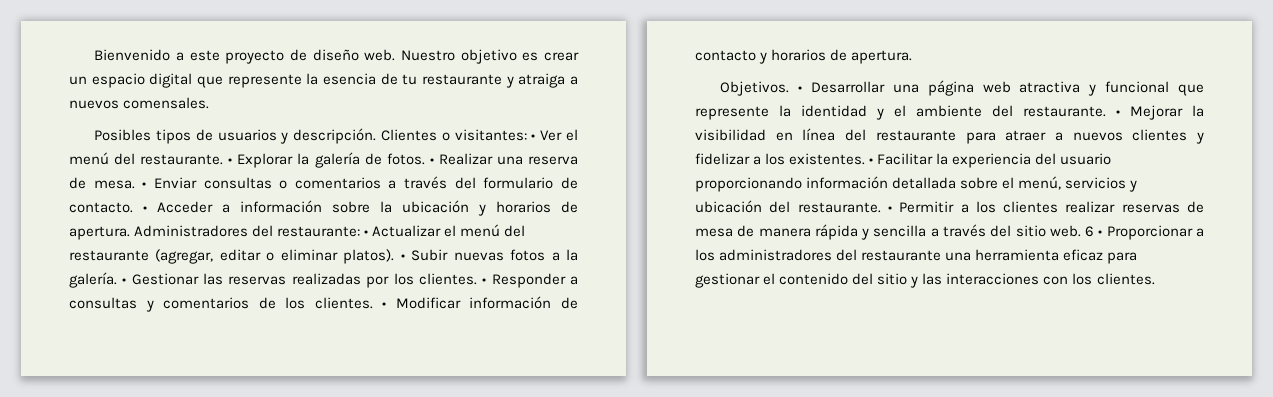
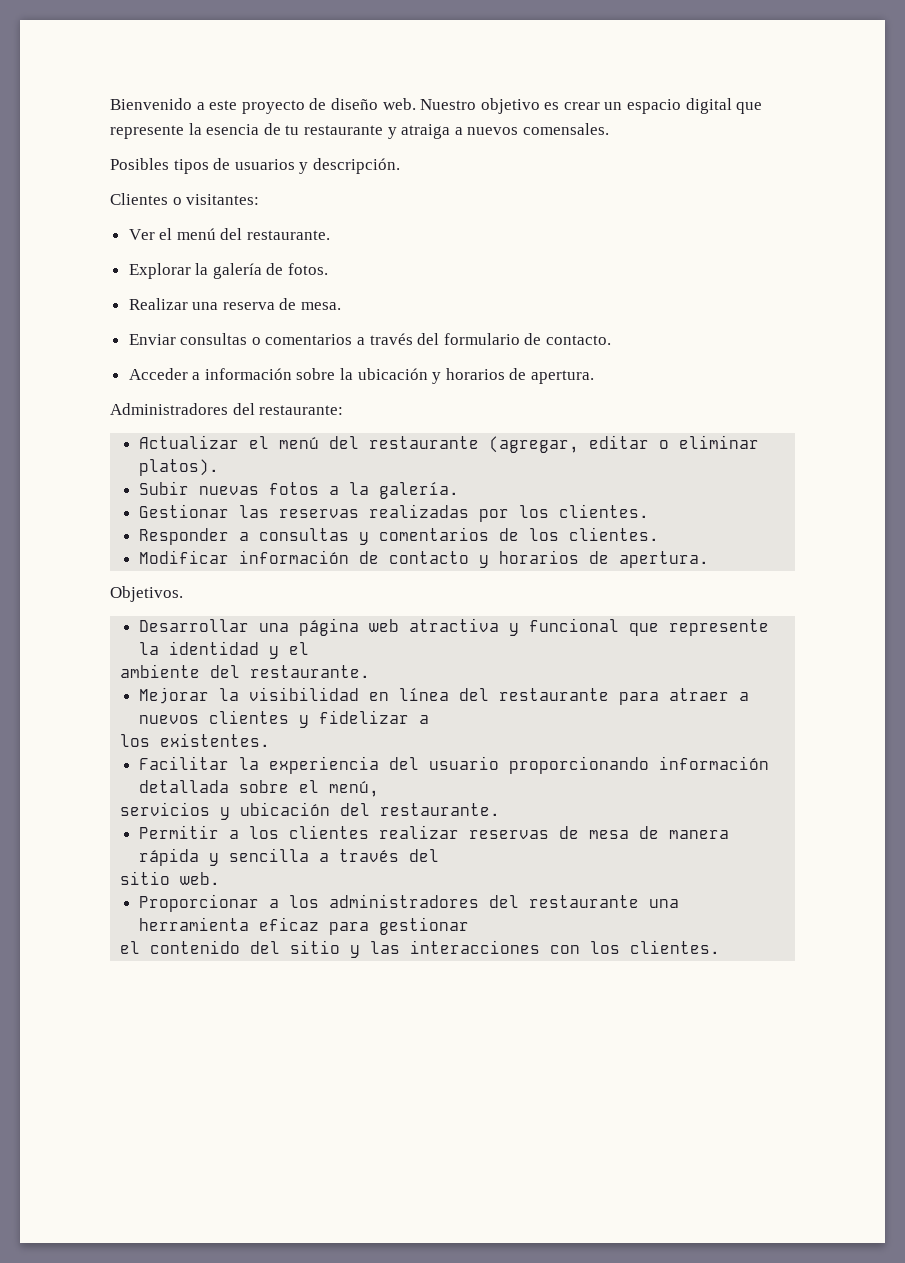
(377, 136) none -> (400, 166) //
[531,134,536,140] • -> (260, 199) //
[228,158,233,164] • -> (331, 235) //
[429,158,434,164] • -> (329, 269) //
[142,182,147,188] • -> (342, 306) //
[143,206,147,212] • -> (612, 340) //
(130, 233) none -> (595, 377) //
[364,230,369,236] • -> (344, 410) //
[400,254,405,260] • -> (219, 467) //
[122,278,127,284] • -> (459, 490) //
[482,278,487,284] • -> (649, 511) //
[382,302,387,308] • -> (659, 534) //
[798,86,803,92] • -> (183, 594) //
(906, 111) none -> (309, 648) //
[1116,110,1120,116] • -> (371, 671) //
(762, 160) none -> (429, 719) //
[869,158,874,164] • -> (271, 740) //
(1062, 183) none -> (379, 789) //
[887,206,892,212] • -> (501, 809) //
(1012, 231) none -> (439, 855) //
[1085,226,1103,237] 6 • -> (221, 878) //
(760, 280) none -> (469, 926) //

